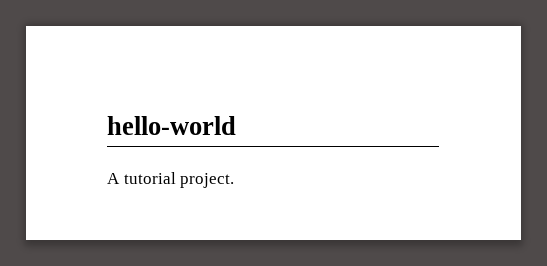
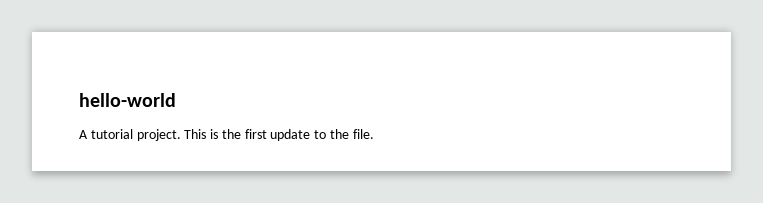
(235, 180) none -> [184,129,374,141] This is the first update to the file.

